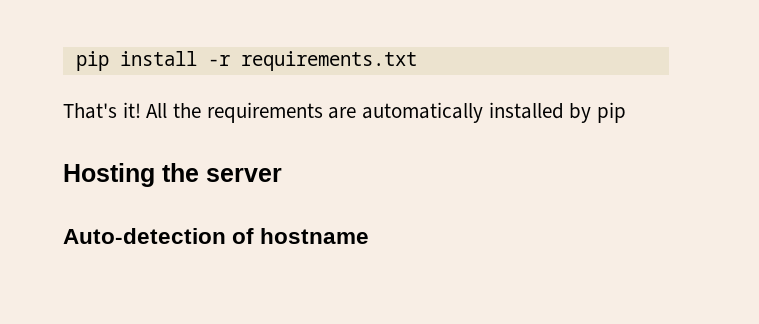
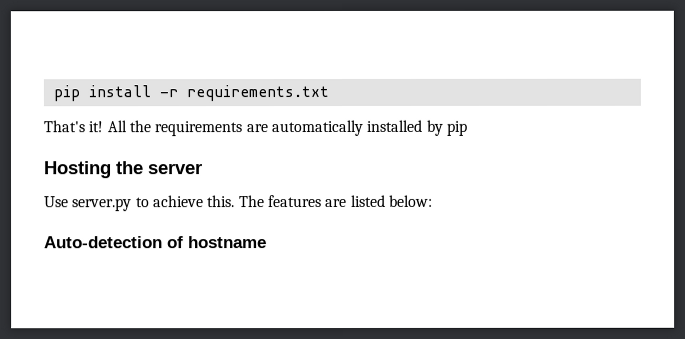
(282, 175) none -> [44,194,433,212] // Use server.py to achieve this. The features are listed below:

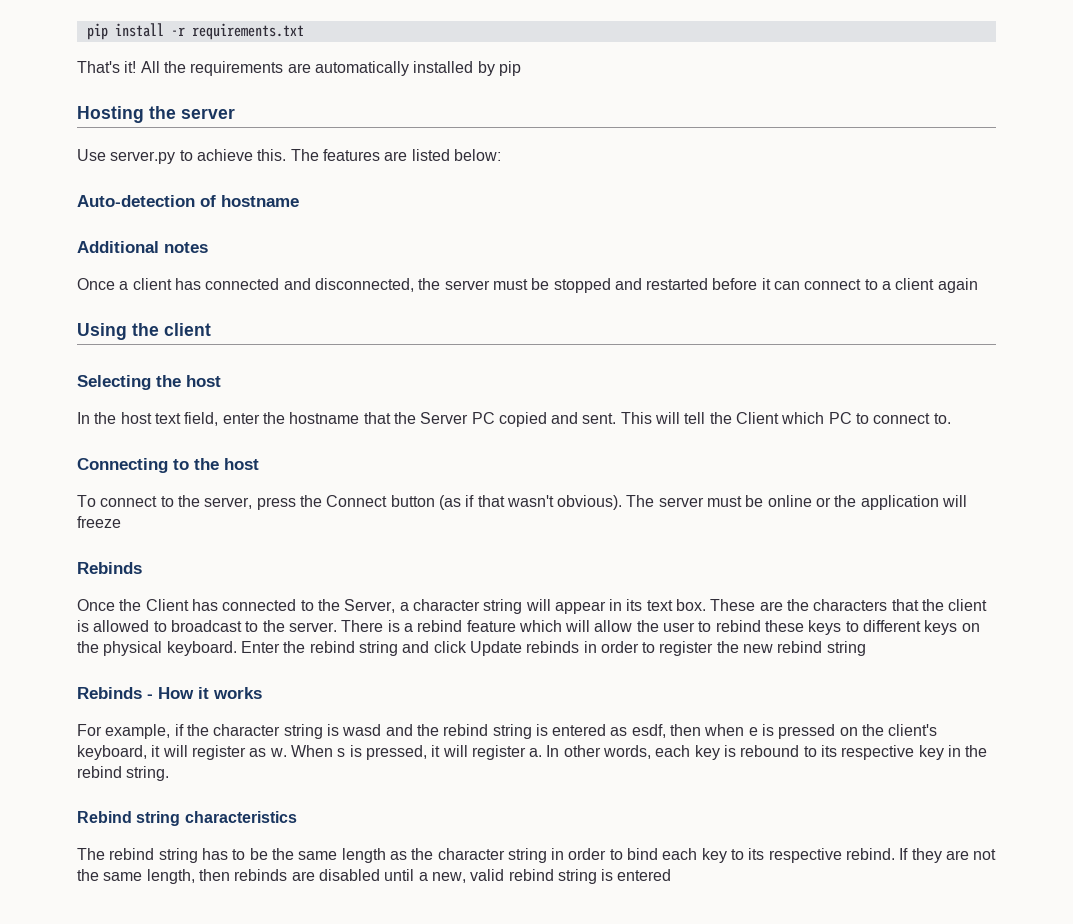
(267, 242) none -> [77,241,208,253] [77,278,978,293] [77,323,211,340] [77,375,221,390] [77,412,951,427] [77,458,259,473] [77,495,968,510] [77,516,121,528] [77,562,142,574] [77,599,988,614] [77,620,980,635] [77,641,866,656] [77,687,262,699] [77,724,938,739] [77,745,988,760] [77,766,170,781] [77,811,297,826] [77,848,997,863] [77,869,672,884] // Additional notes // Once a client has connected and disconnected, the server must be stopped and restarted before it can connect to a client again // Using the client // Selecting the host // In the host text field, enter the hostname that the Server PC copied and sent. This will tell the Client which PC to connect to. // Connecting to the host // To connect to the server, press the Connect button (as if that wasn't obvious). The server must be online or the application will freeze // Rebinds // Once the Client has connected to the Server, a character string will appear in its text box. These are the characters that the client is allowed to broadcast to the server. There is a rebind feature which will allow the user to rebind these keys to different keys on the physical keyboard. Enter the rebind string and click Update rebinds in order to register the new rebind string // Rebinds - How it works // For example, if the character string is wasd and the rebind string is entered as esdf, then when e is pressed on the client's keyboard, it will register as w. When s is pressed, it will register a. In other words, each key is rebound to its respective key in the rebind string. // Rebind string characteristics // The rebind string has to be the same length as the character string in order to bind each key to its respective rebind. If they are not the same length, then rebinds are disabled until a new, valid rebind string is entered

